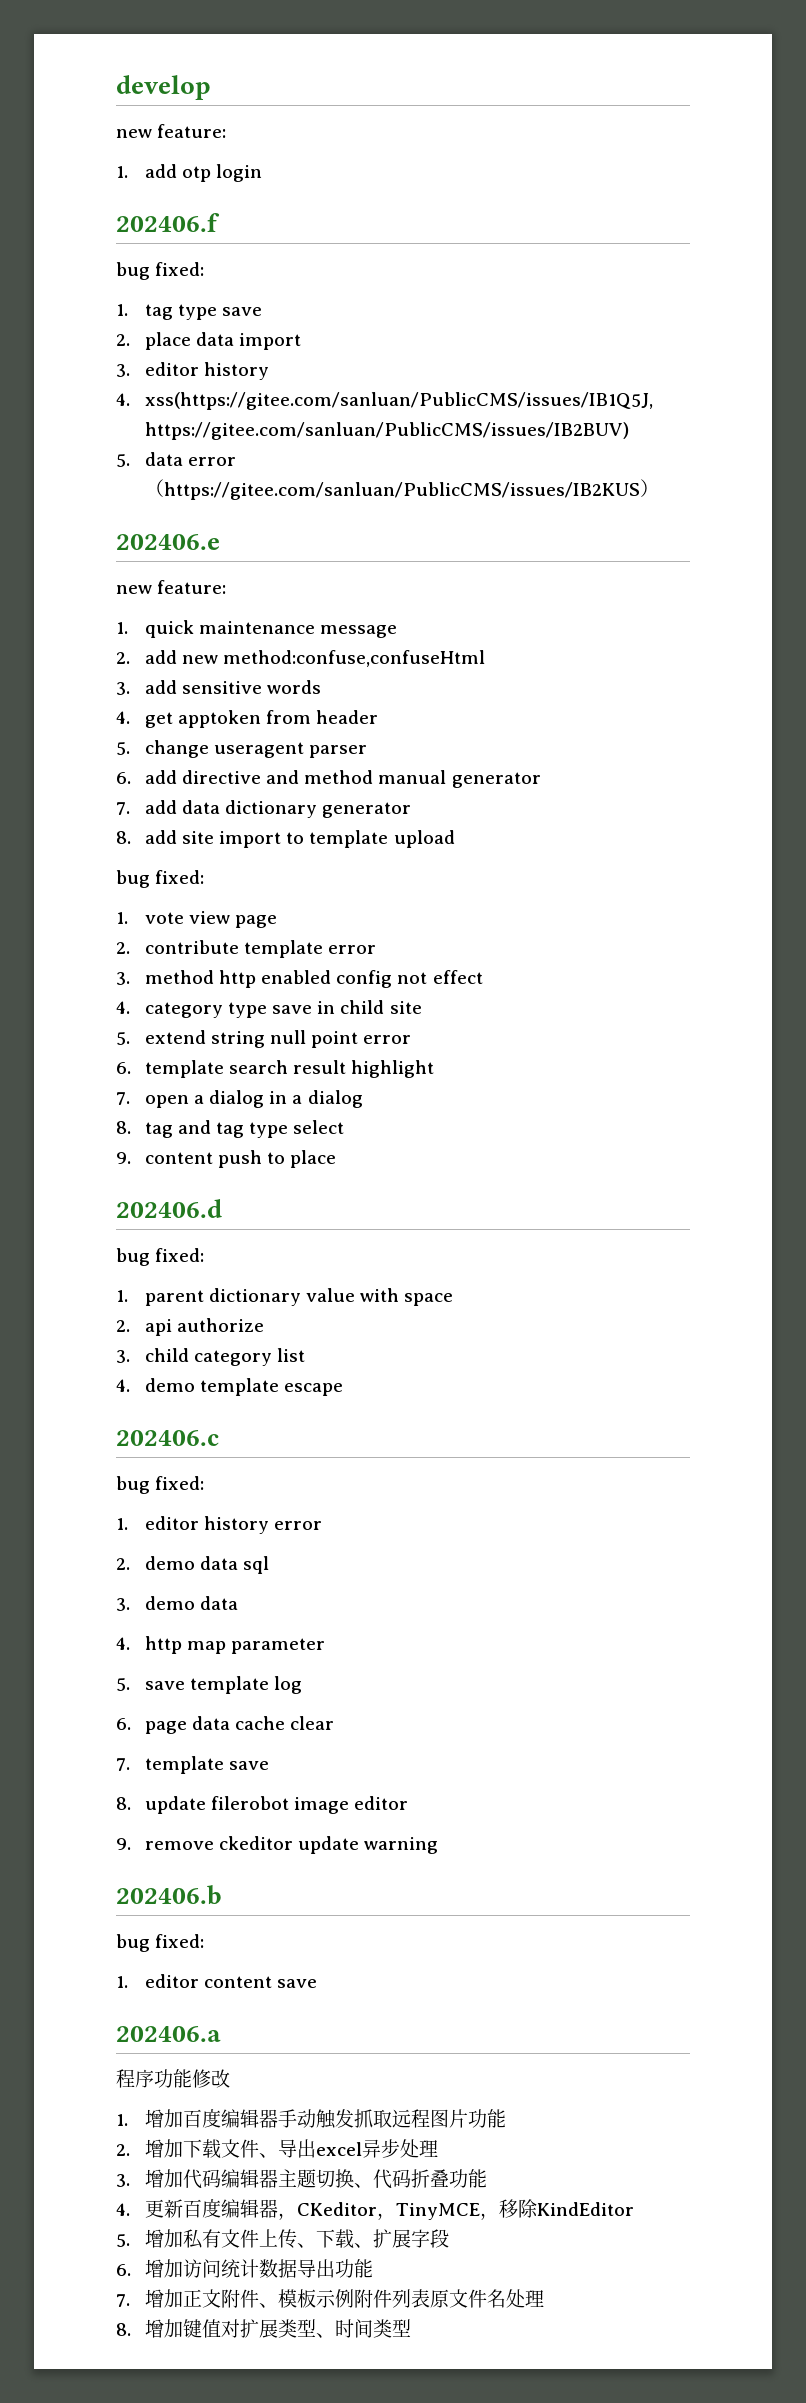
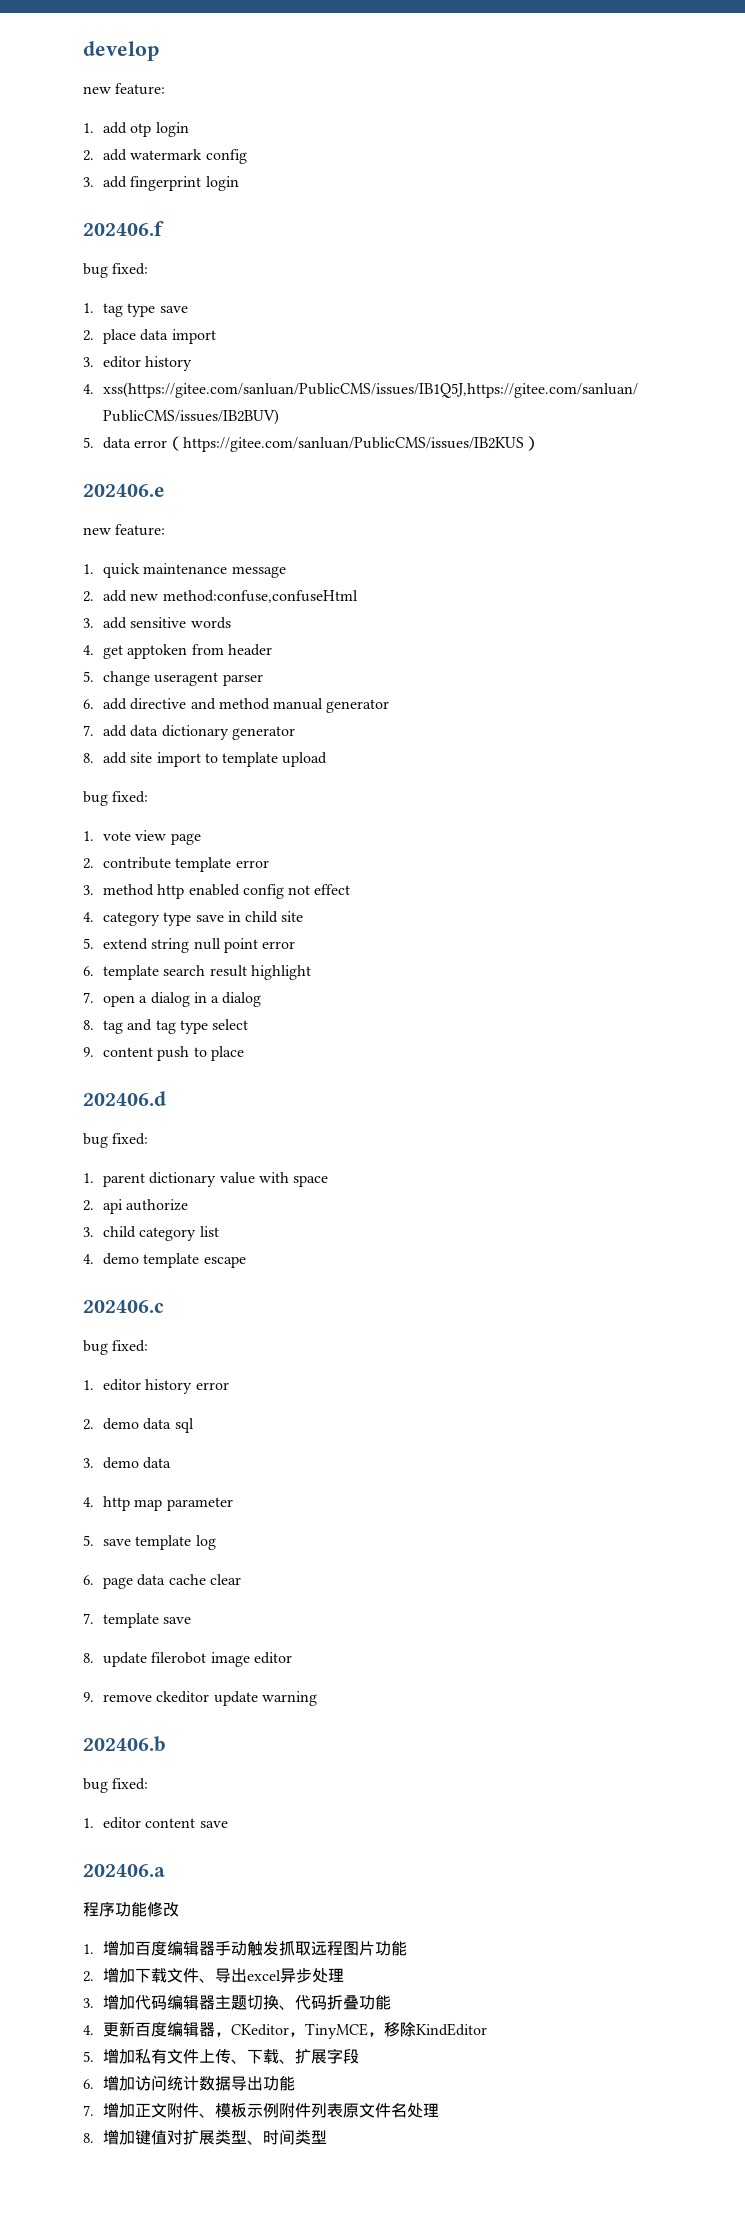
(263, 173) none -> [83,149,247,164] [83,176,239,191] // 2. add watermark config // 3. add fingerprint login

